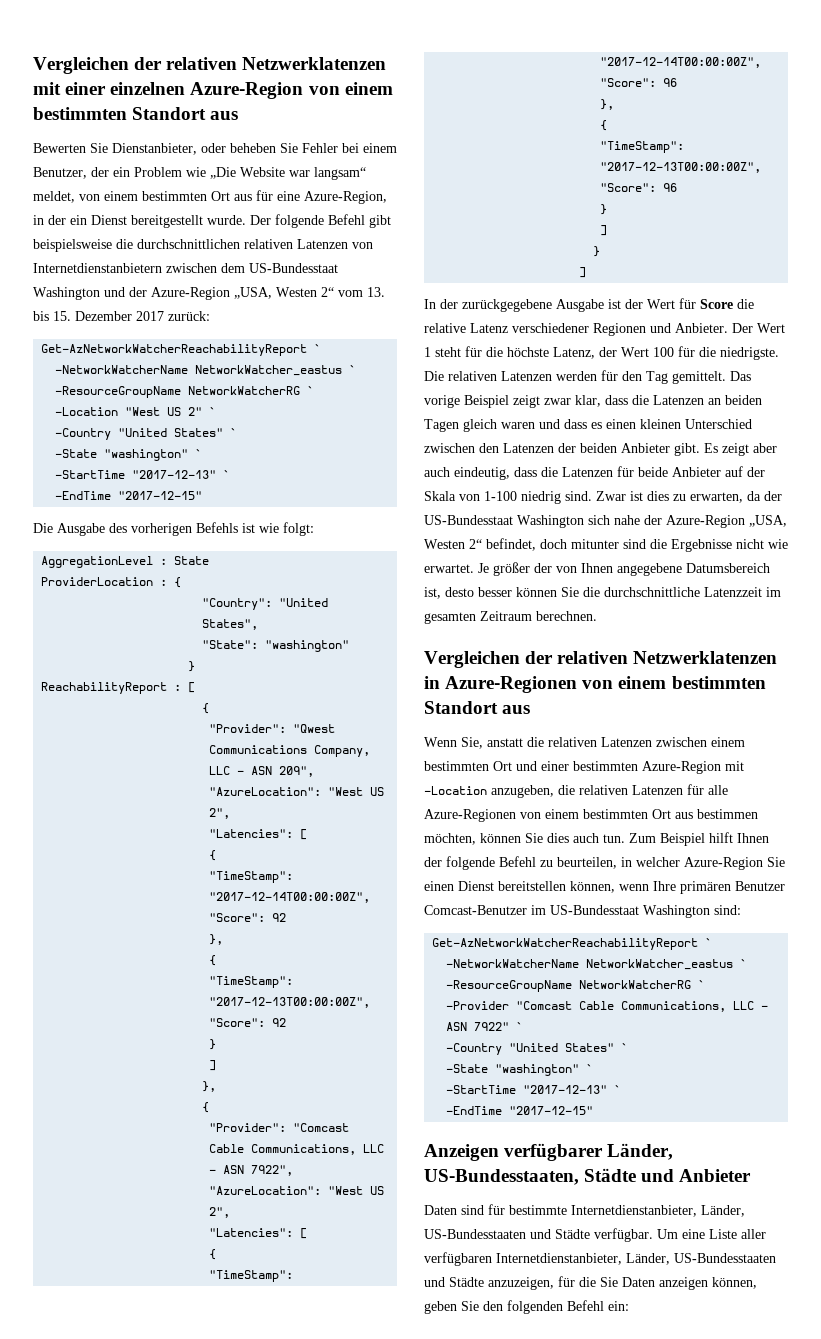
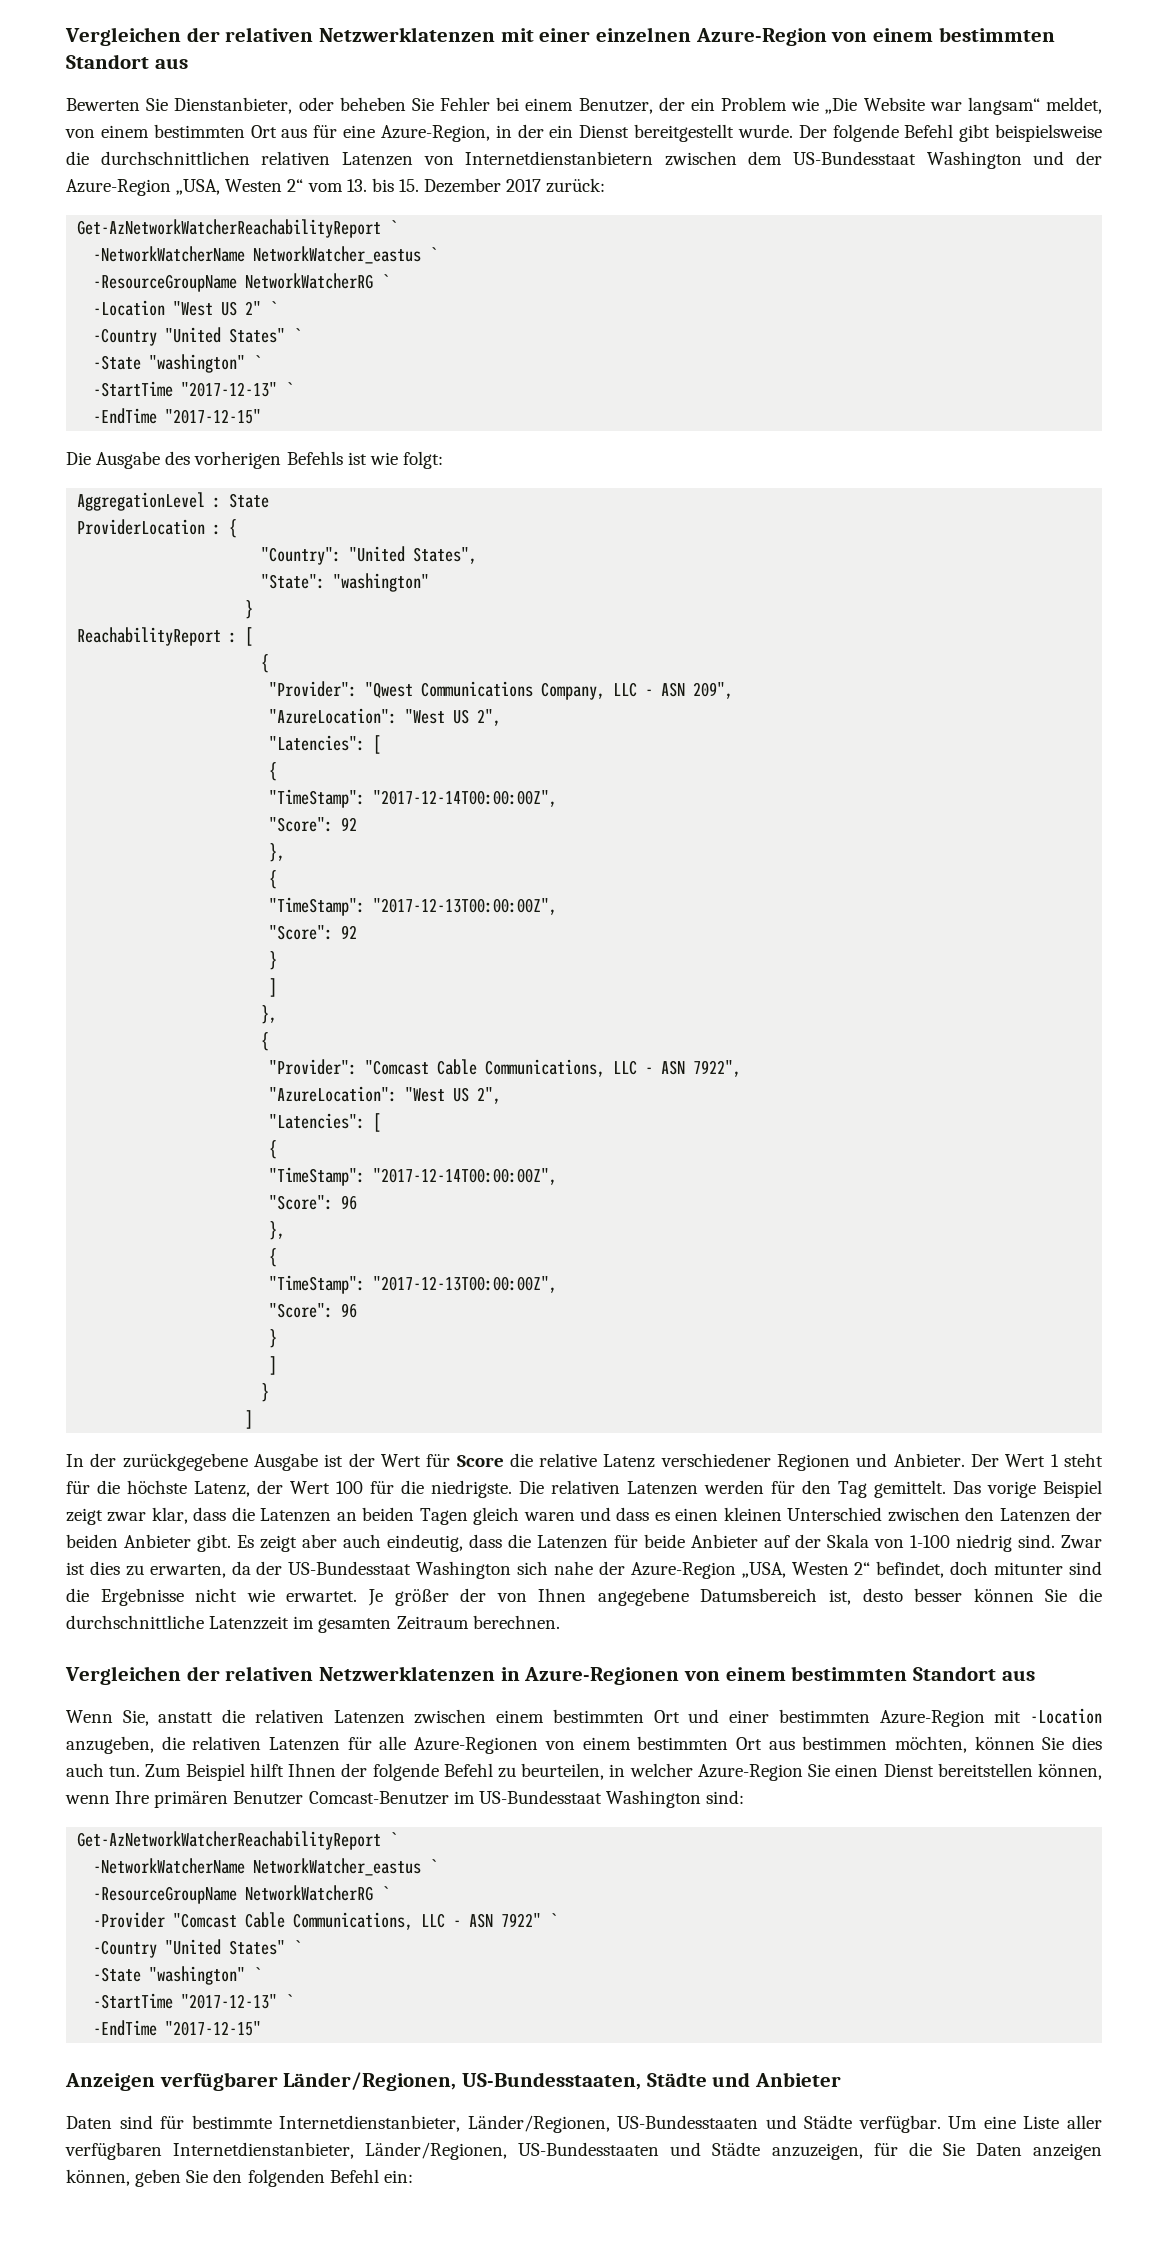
[607,1143,674,1160] Länder, -> [283,2072,457,2091] Länder/Regionen,
[701,1205,745,1217] Länder, -> [467,2115,610,2133] Länder/Regionen,
[626,1253,670,1265] Länder, -> [365,2142,508,2160] Länder/Regionen,

